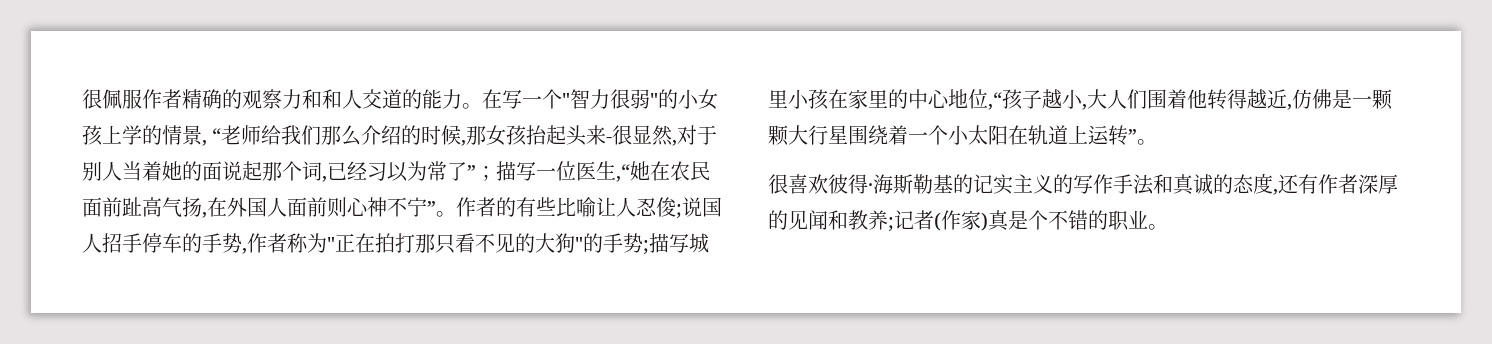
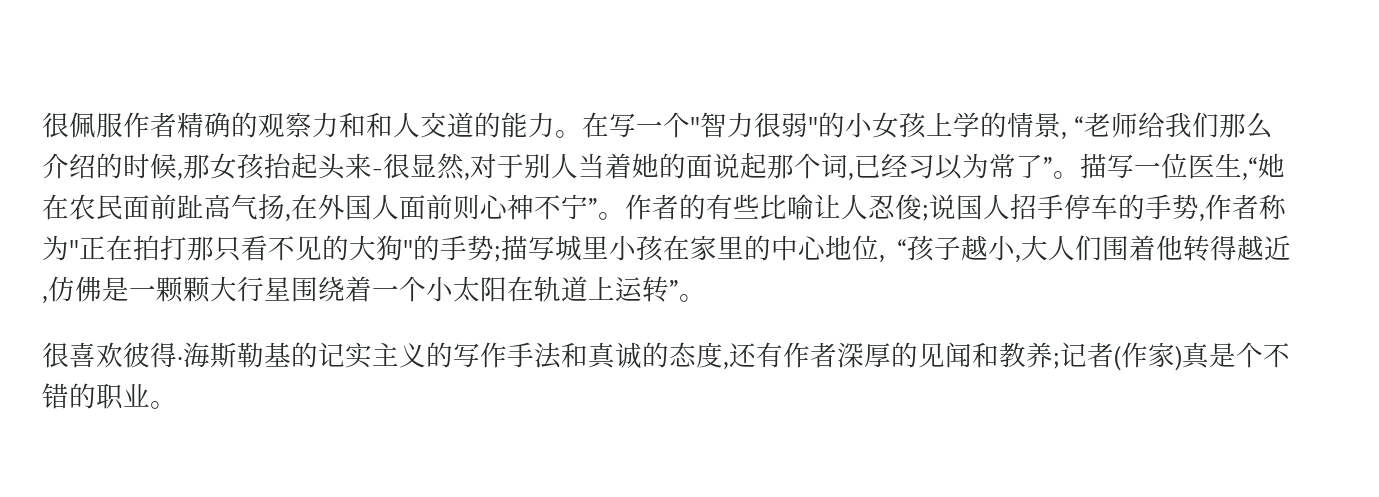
[476,166,496,181] ； -> [1053,171,1080,179] 。
[988,92,1002,110] ,“ -> [879,239,907,263] , “

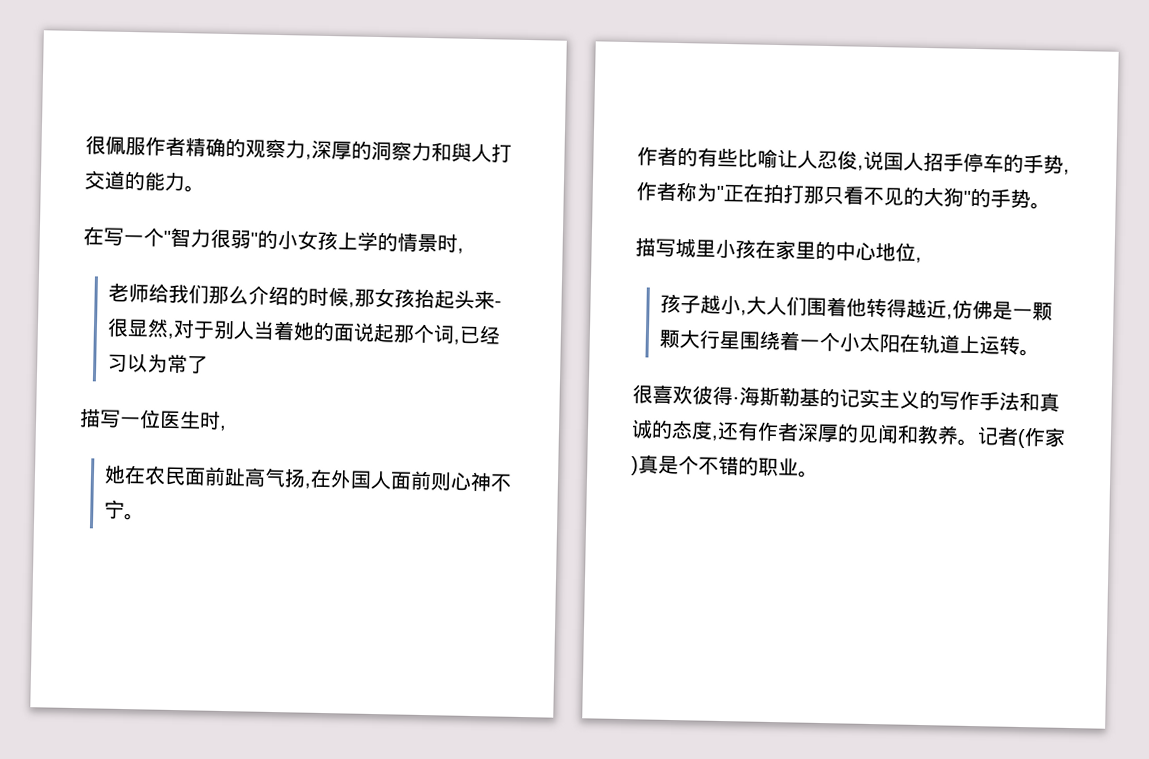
[339,112,420,138] 和和人 -> [305,139,512,163] ,深厚的洞察力和與人打
(582, 134) none -> (205, 189) //
[1061,116,1085,140] , “ -> [437,233,464,254] 时, //
[1043,157,1080,179] ”。 -> (209, 364) //
[1242,157,1258,181] ,“ -> [199,410,227,432] 时, //
[588,198,625,220] ”。 -> [124,512,146,521] 。 //
[922,205,929,221] ; -> [857,164,864,171] ,
[494,246,501,262] ; -> [1030,202,1051,210] 。 //
[897,239,907,258] “ -> (922, 259) //
[669,280,679,299] ” -> (1021, 345) none
[1053,353,1060,369] ; -> [957,438,978,447] 。

